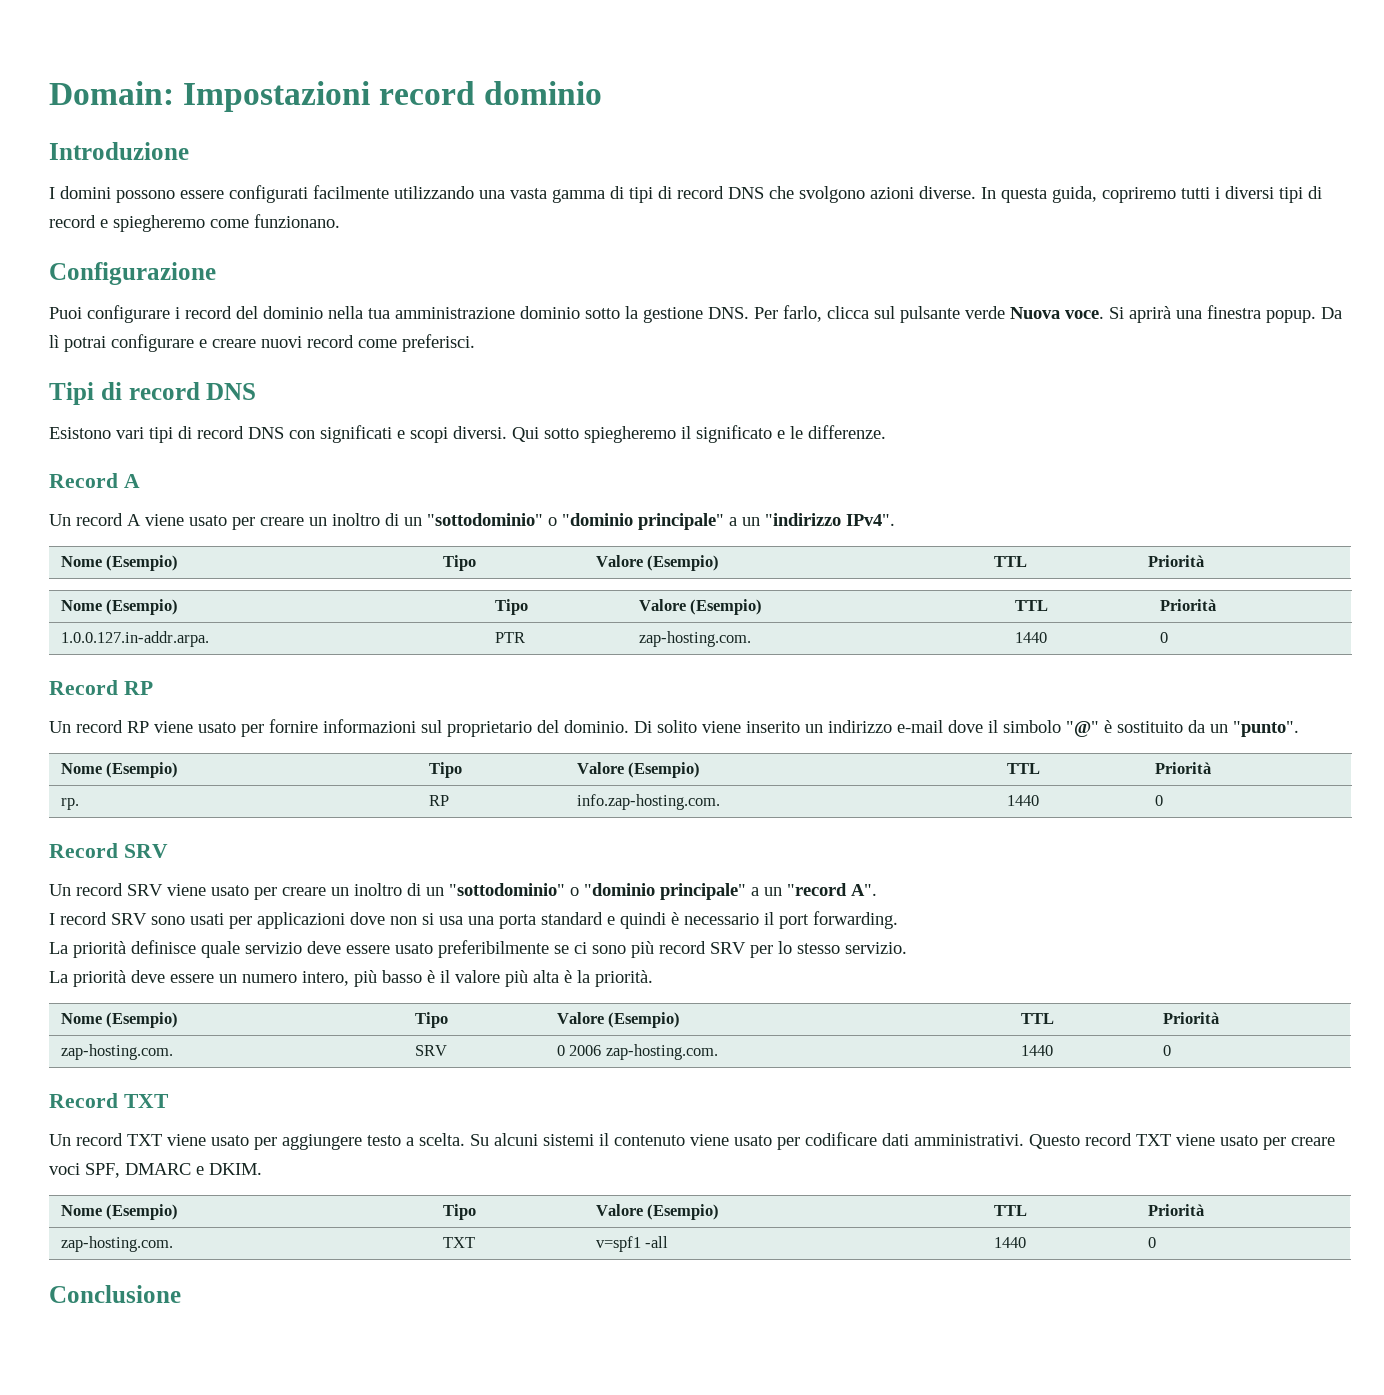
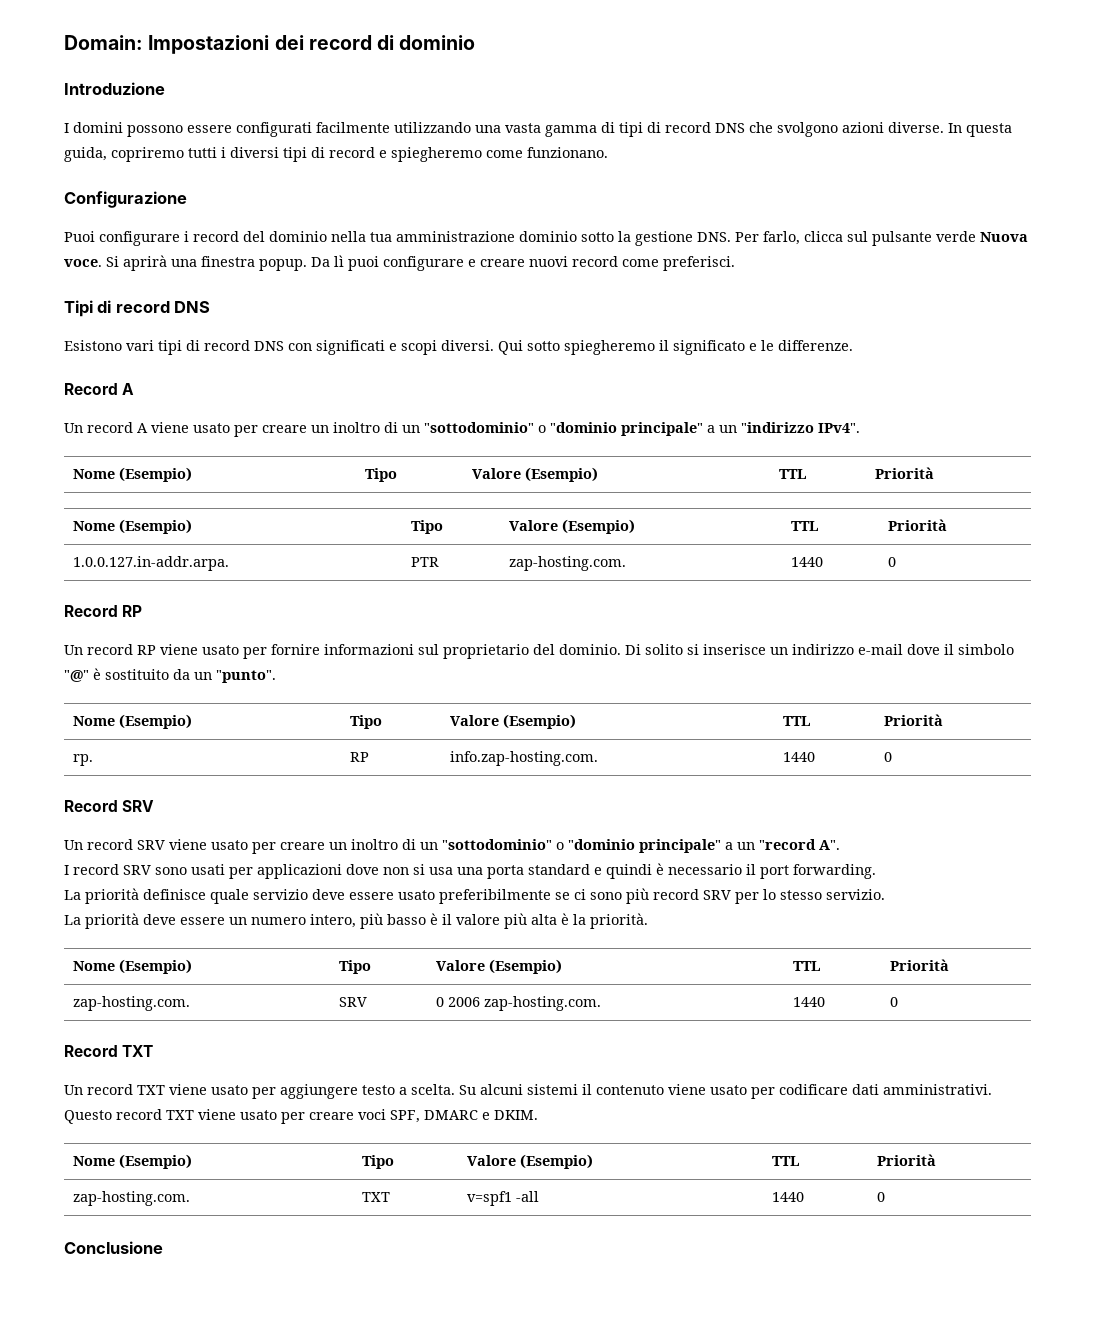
[379,81,476,105] record -> [274,35,395,50] dei record di
[64,336,106,352] potrai -> [348,256,379,271] puoi
[702,721,800,733] viene inserito -> [687,644,766,655] si inserisce

